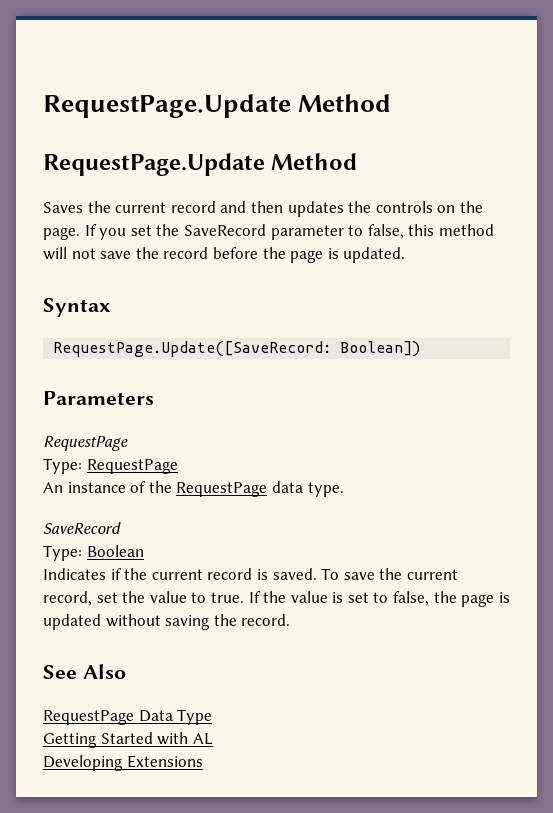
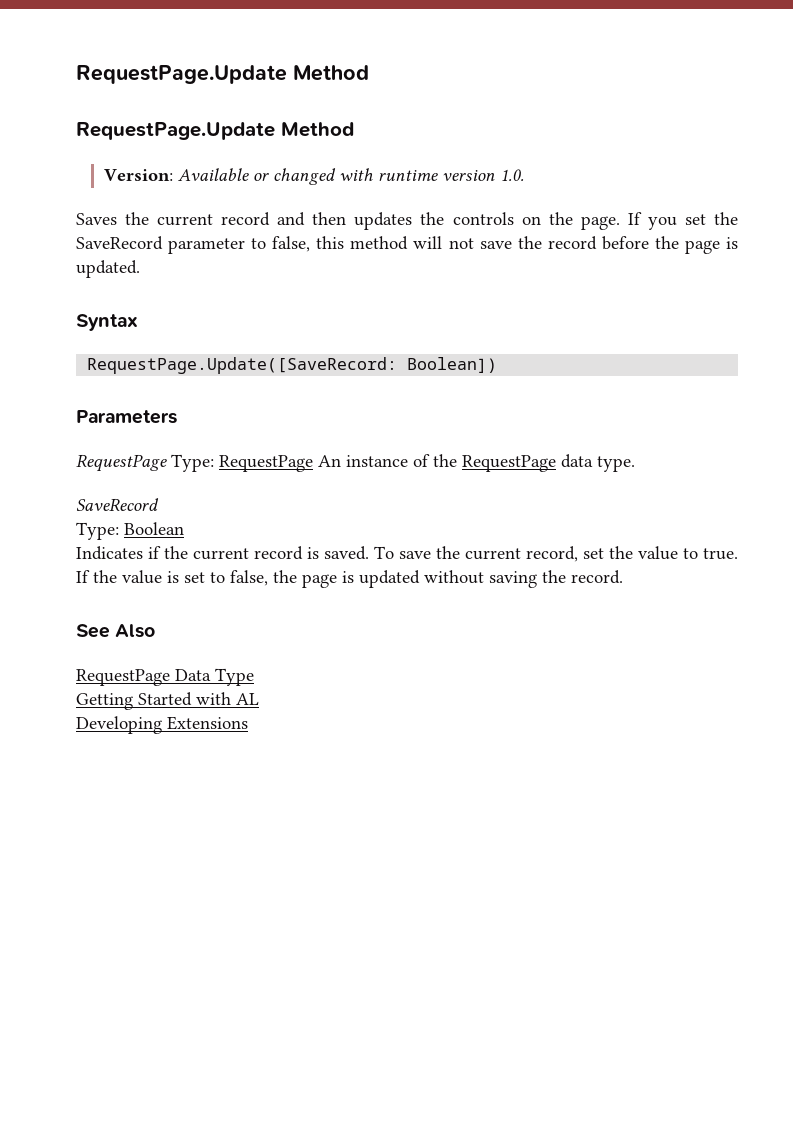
(358, 161) none -> [103,168,524,185] // Version: Available or changed with runtime version 1.0.
(128, 443) // -> (167, 463) none
(178, 466) // -> (313, 463) none

